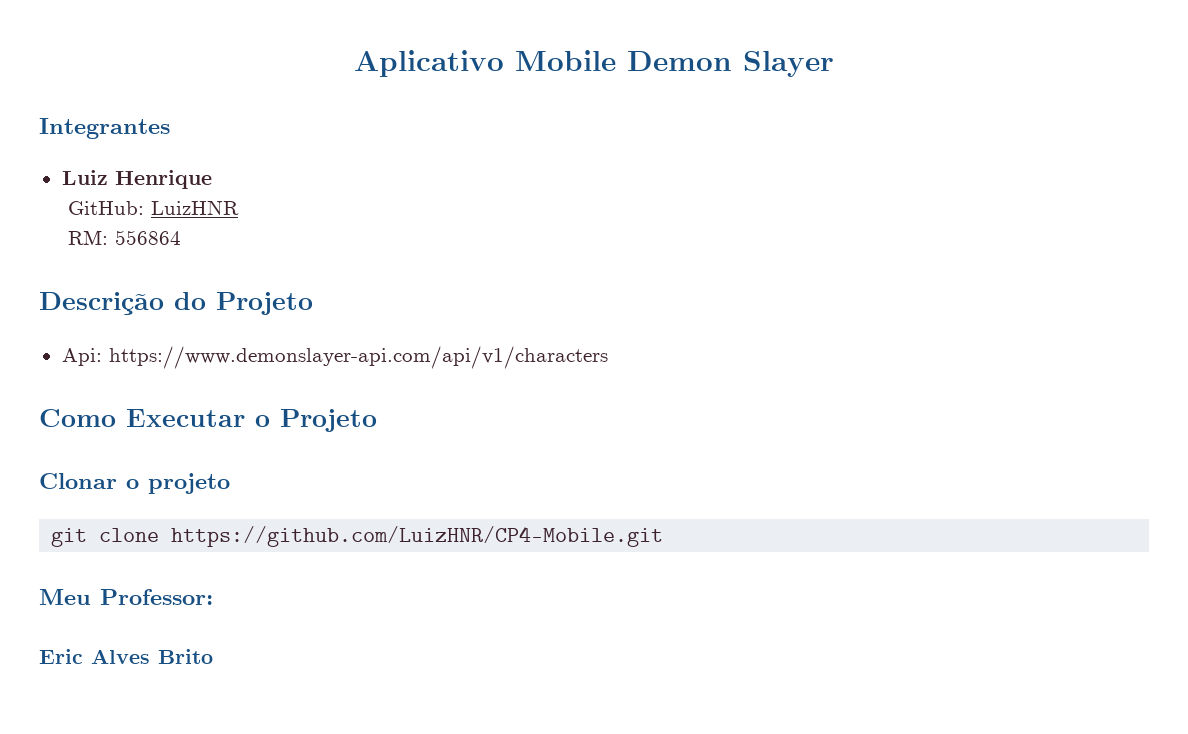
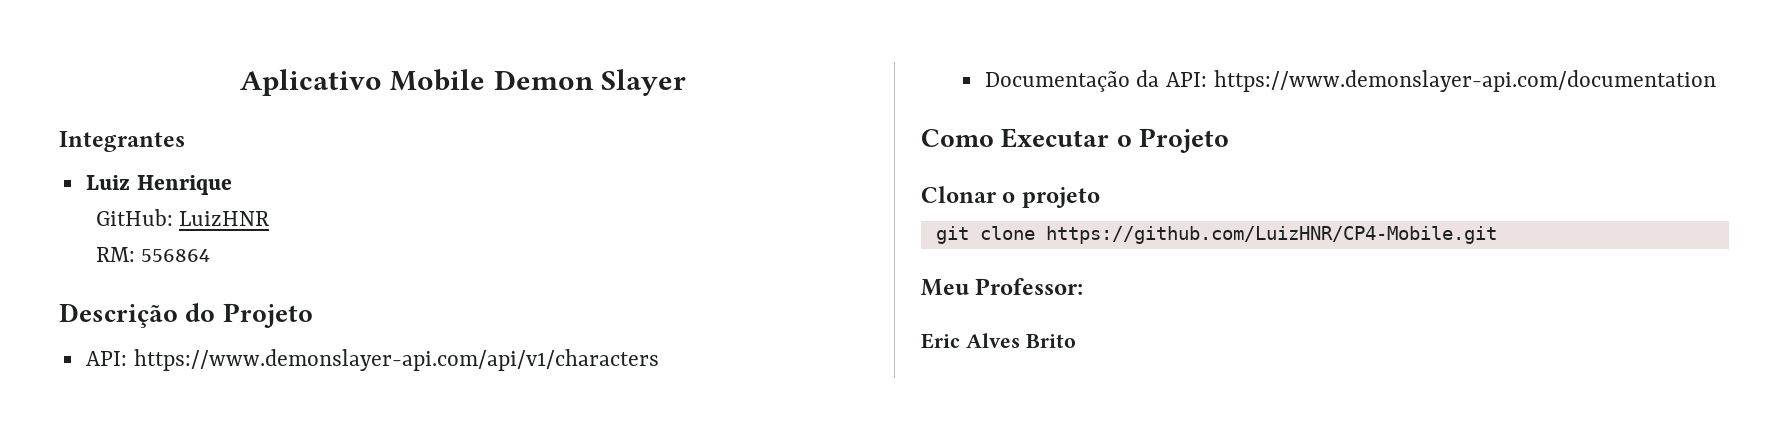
[61,348,102,366] Api: -> [85,351,127,366] API:
(608, 357) none -> [984,70,1716,92] // Documentação da API: https://www.demonslayer-api.com/documentation

